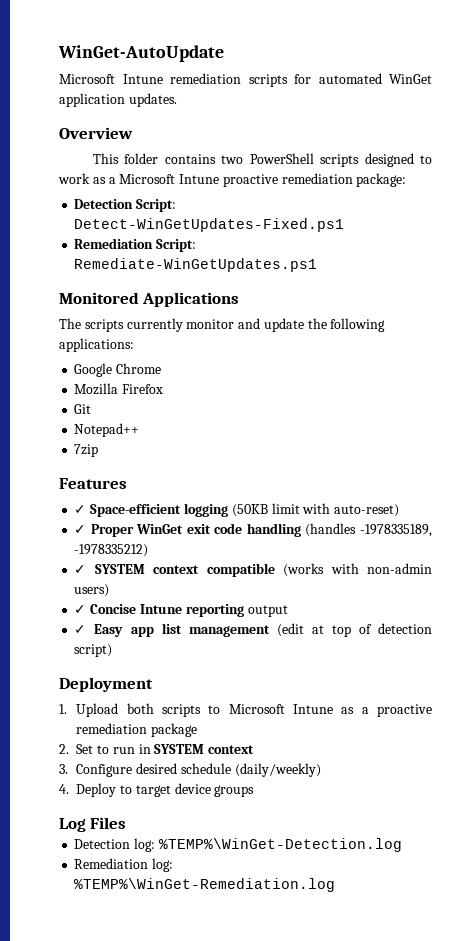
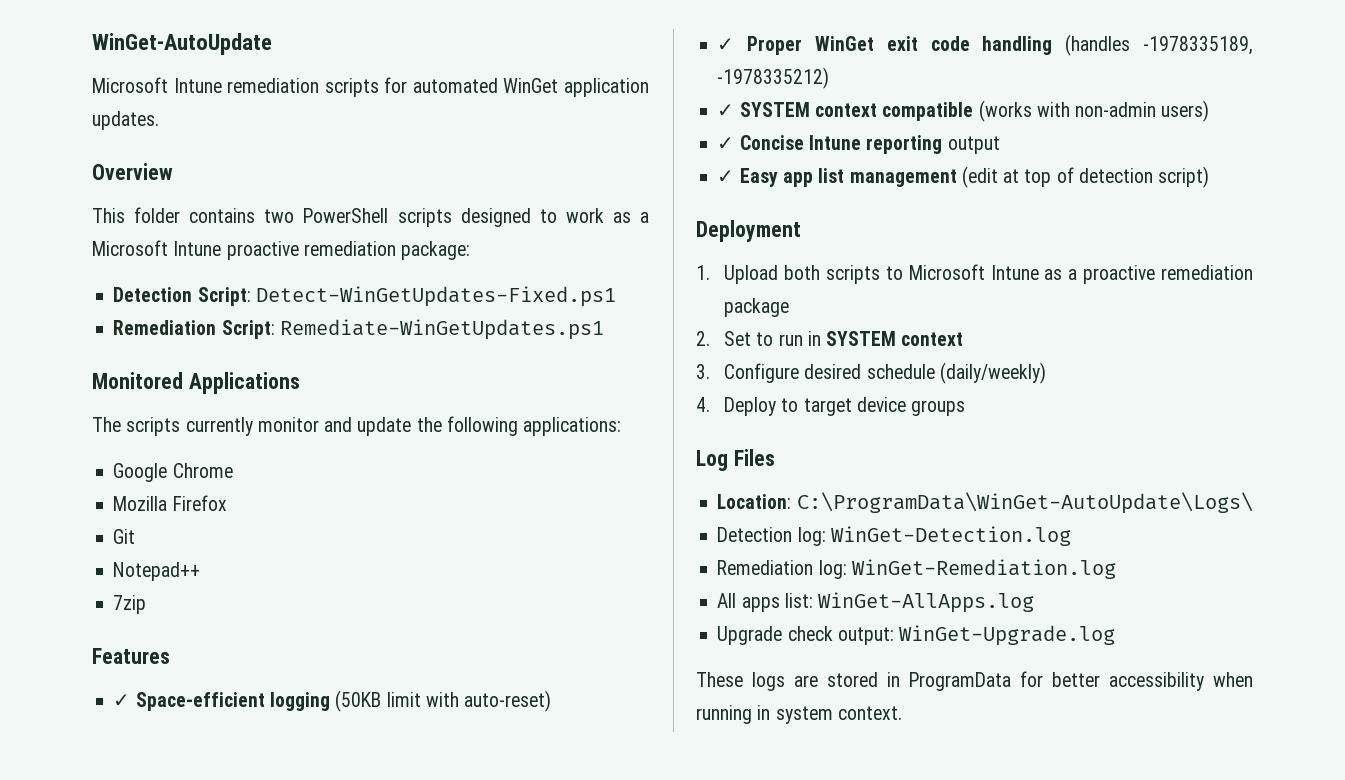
(127, 823) none -> [717,492,1253,514] // Location: C:\ProgramData\WinGet-AutoUpdate\Logs\
[158,838,402,852] %TEMP%\WinGet-Detection.log -> [830,526,1071,546] WinGet-Detection.log
[74,878,336,892] %TEMP%\WinGet-Remediation.log -> [851,559,1116,579] [717,592,1035,613] [717,625,1116,646] [696,671,1253,691] [696,705,902,724] WinGet-Remediation.log // All apps list: WinGet-AllApps.log // Upgrade check output: WinGet-Upgrade.log // These logs are stored in ProgramData for better accessibility when running in system context.

